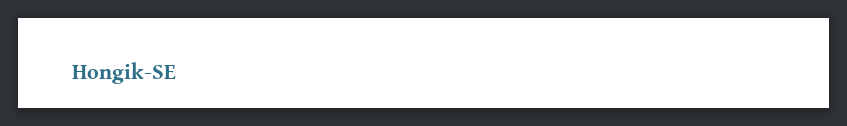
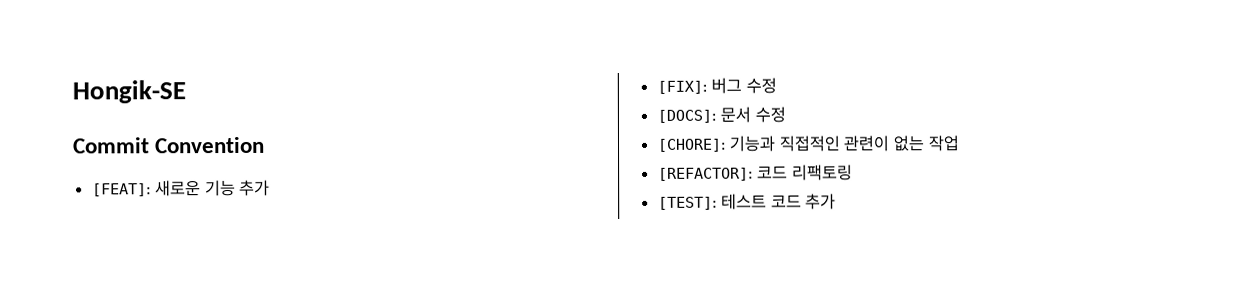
(176, 73) none -> [72,136,266,154] [91,179,271,197] [656,77,777,94] [656,106,786,123] [656,135,960,152] [657,164,853,181] [657,193,837,210] // Commit Convention // [FEAT]: 새로운 기능 추가 // [FIX]: 버그 수정 // [DOCS]: 문서 수정 // [CHORE]: 기능과 직접적인 관련이 없는 작업 // [REFACTOR]: 코드 리팩토링 // [TEST]: 테스트 코드 추가

